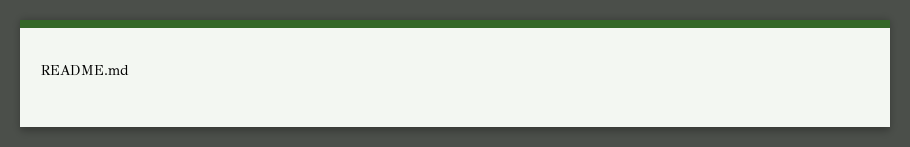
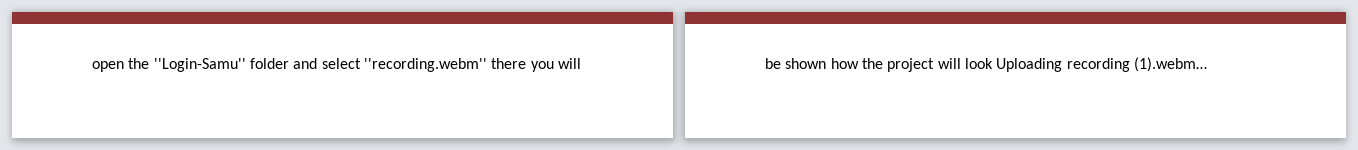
[41,65,129,76] README.md -> [92,57,1207,72] open the ''Login-Samu'' folder and select ''recording.webm'' there you will be shown how the project will look Uploading recording (1).webm…

